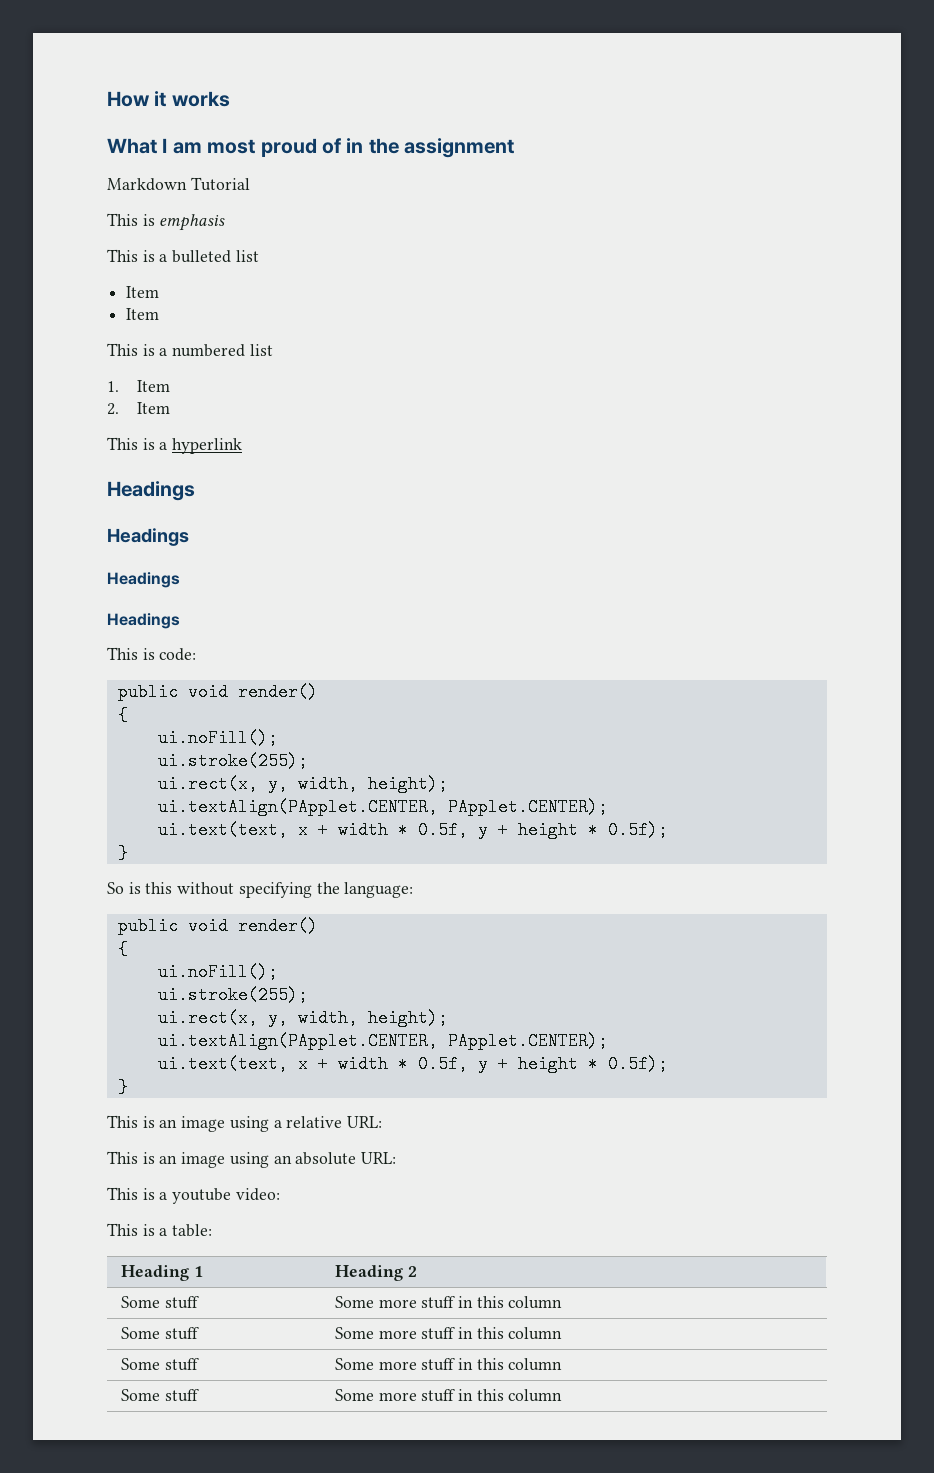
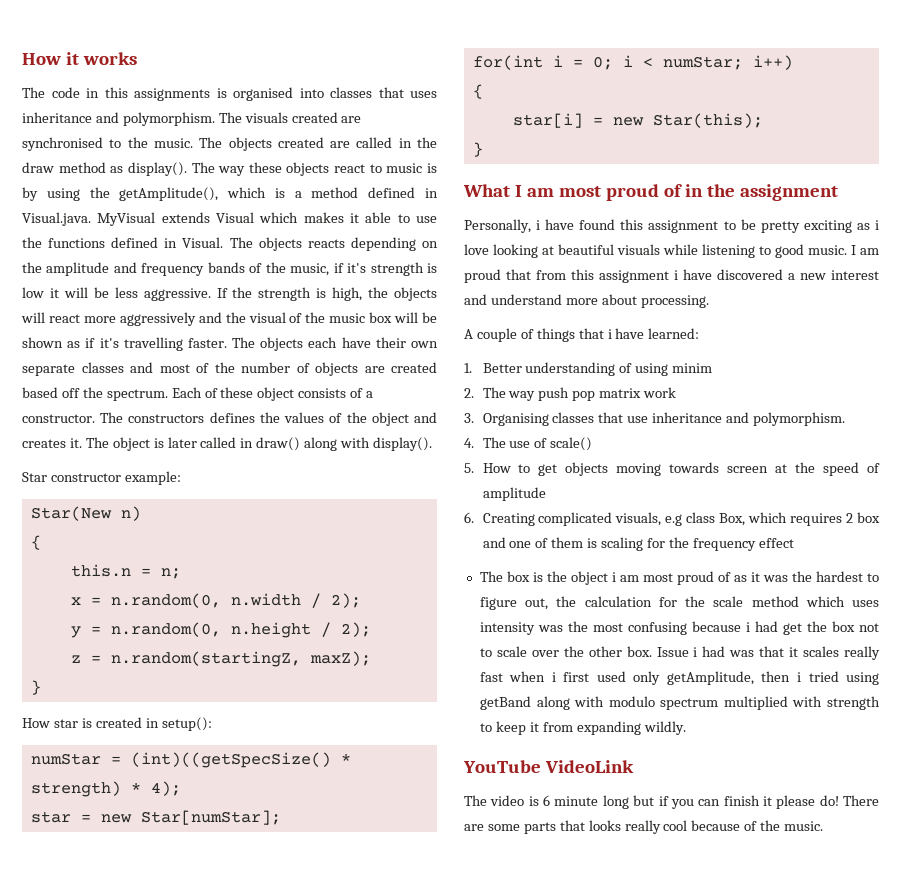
(230, 99) none -> [22,87,437,101] [22,112,362,126] [22,137,438,151] [22,162,437,176] [22,187,438,201] [22,212,437,226] [22,237,438,251] [22,262,437,276] [22,287,438,301] [21,312,438,326] [22,337,439,351] [22,362,437,376] [22,387,374,401] [22,412,438,426] [22,437,433,451] [22,471,181,485] [30,506,141,521] [30,535,41,550] [70,564,181,579] [70,593,361,608] [70,622,371,638] [70,651,371,667] [30,680,41,695] [22,717,212,731] [30,752,351,768] [30,781,181,797] [30,810,281,825] [472,55,793,70] [472,84,483,99] [512,113,763,128] [472,142,483,157] // The code in this assignments is organised into classes that uses inheritance and polymorphism. The visuals created are synchronised to the music. The objects created are called in the draw method as display(). The way these objects react to music is by using the getAmplitude(), which is a method defined in Visual.java. MyVisual extends Visual which makes it able to use the functions defined in Visual. The objects reacts depending on the amplitude and frequency bands of the music, if it's strength is low it will be less aggressive. If the strength is high, the objects will react more aggressively and the visual of the music box will be shown as if it's travelling faster. The objects each have their own separate classes and most of the number of objects are created based off the spectrum. Each of these object consists of a constructor. The constructors defines the values of the object and creates it. The object is later called in draw() along with display(). // Star constructor example: // Star(New n) // { // this.n = n; // x = n.random(0, n.width / 2); // y = n.random(0, n.height / 2); // z = n.random(startingZ, maxZ); // } // How star is created in setup(): // numStar = (int)((getSpecSize() * strength) * 4); // star = new Star[numStar]; // for(int i = 0; i < numStar; i++) // { // star[i] = new Star(this); // }
[107,177,250,191] [107,213,226,231] [107,249,259,263] [126,286,160,298] [126,308,160,320] [107,343,273,357] [107,380,170,392] [107,402,170,415] [107,437,243,454] [107,481,195,501] [107,528,189,546] [107,572,180,588] [107,613,180,629] [107,647,197,661] [117,683,318,701] [117,706,128,724] [157,729,278,747] [157,752,308,770] [157,775,448,793] [157,798,608,816] [157,821,668,839] [117,844,128,862] [107,882,414,898] [117,917,318,935] [117,940,128,958] [157,963,278,981] [157,986,308,1004] [157,1009,448,1027] [157,1032,608,1050] [157,1055,668,1073] [117,1078,128,1096] [107,1115,383,1132] [107,1151,397,1168] [107,1187,280,1204] [107,1223,213,1237] [120,1265,203,1281] [334,1265,417,1281] [120,1296,199,1309] [334,1296,563,1309] [120,1327,199,1340] [334,1327,563,1340] [120,1358,199,1371] [334,1358,563,1371] [120,1389,199,1402] [334,1389,563,1402] Markdown Tutorial // This is emphasis // This is a bulleted list // Item // Item // This is a numbered list // 1. Item // 2. Item // This is a hyperlink // Headings // Headings // Headings // Headings // This is code: // public void render() // { // ui.noFill(); // ui.stroke(255); // ui.rect(x, y, width, height); // ui.textAlign(PApplet.CENTER, PApplet.CENTER); // ui.text(text, x + width * 0.5f, y + height * 0.5f); // } // So is this without specifying the language: // public void render() // { // ui.noFill(); // ui.stroke(255); // ui.rect(x, y, width, height); // ui.textAlign(PApplet.CENTER, PApplet.CENTER); // ui.text(text, x + width * 0.5f, y + height * 0.5f); // } // This is an image using a relative URL: // This is an image using an absolute URL: // This is a youtube video: // This is a table: // Heading 1 | Heading 2 // Some stuff | Some more stuff in this column // Some stuff | Some more stuff in this column // Some stuff | Some more stuff in this column // Some stuff | Some more stuff in this column -> [464,219,879,233] [464,244,879,258] [464,269,879,283] [464,294,709,308] [464,328,700,342] [464,362,713,376] [464,387,677,401] [464,412,846,426] [464,437,593,451] [464,462,880,476] [482,487,546,501] [464,512,880,526] [482,537,794,551] [479,571,879,585] [479,596,879,610] [479,621,879,635] [479,646,880,660] [479,671,879,685] [479,696,880,710] [479,721,686,735] [463,760,634,773] [464,795,879,809] [464,820,824,834] Personally, i have found this assignment to be pretty exciting as i love looking at beautiful visuals while listening to good music. I am proud that from this assignment i have discovered a new interest and understand more about processing. // A couple of things that i have learned: // 1. Better understanding of using minim // 2. The way push pop matrix work // 3. Organising classes that use inheritance and polymorphism. // 4. The use of scale() // 5. How to get objects moving towards screen at the speed of amplitude // 6. Creating complicated visuals, e.g class Box, which requires 2 box and one of them is scaling for the frequency effect // The box is the object i am most proud of as it was the hardest to figure out, the calculation for the scale method which uses intensity was the most confusing because i had get the box not to scale over the other box. Issue i had was that it scales really fast when i first used only getAmplitude, then i tried using getBand along with modulo spectrum multiplied with strength to keep it from expanding wildly. // YouTube VideoLink // The video is 6 minute long but if you can finish it please do! There are some parts that looks really cool because of the music.

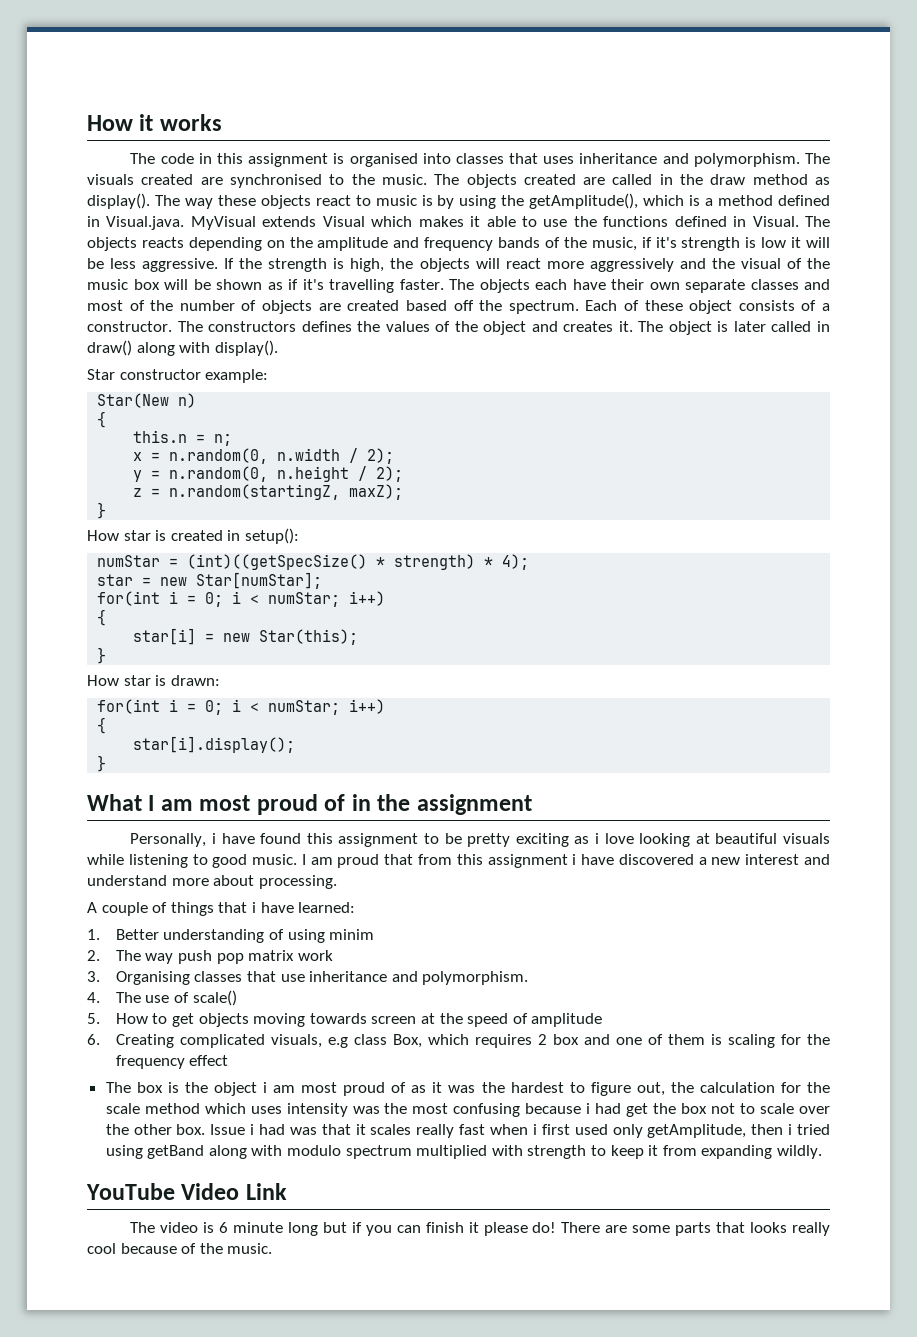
[134,88,210,101] assignments -> [248,153,329,167] assignment
(483, 149) none -> [87,675,220,686] [97,699,386,715] [97,717,107,734] [133,736,296,753] [97,755,107,772] // How star is drawn: // for(int i = 0; i < numStar; i++) // { // star[i].display(); // }
[544,760,634,773] VideoLink -> [181,1183,287,1200] Video Link

